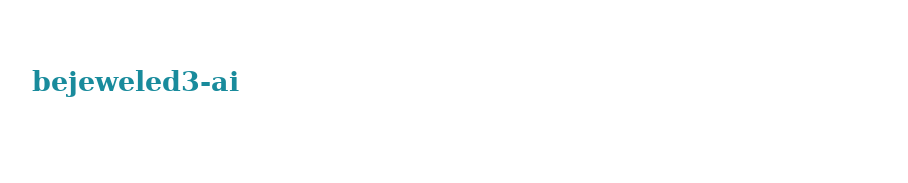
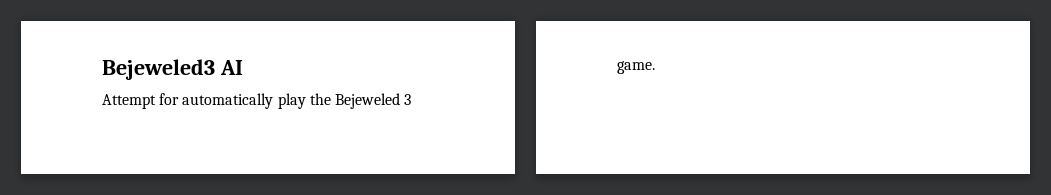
[32,70,239,97] bejeweled3-ai -> [102,59,243,80] [102,93,412,109] [617,61,655,74] Bejeweled3 AI // Attempt for automatically play the Bejeweled 3 game.

